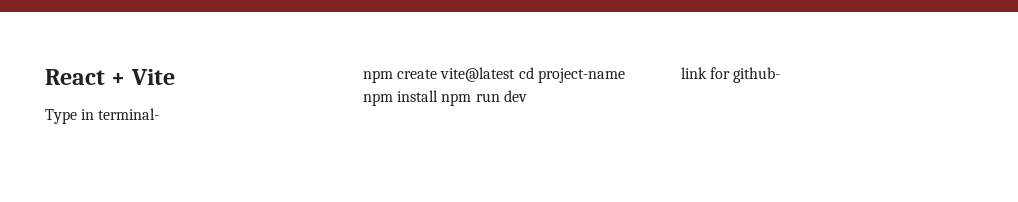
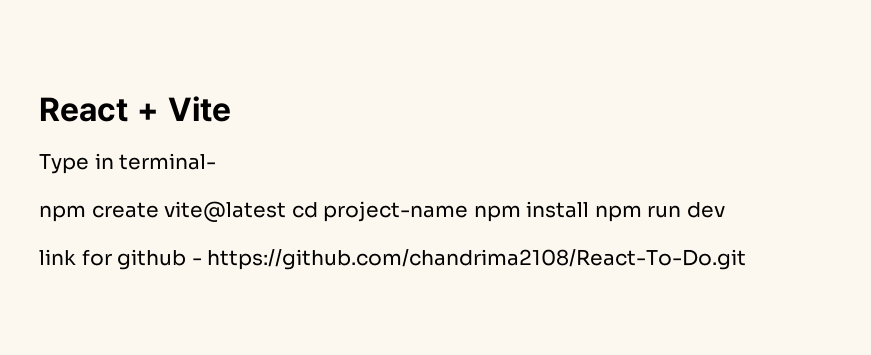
[733,67,781,83] github- -> [117,249,747,270] github - https://github.com/chandrima2108/React-To-Do.git

